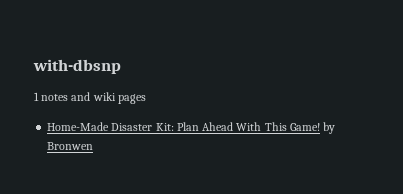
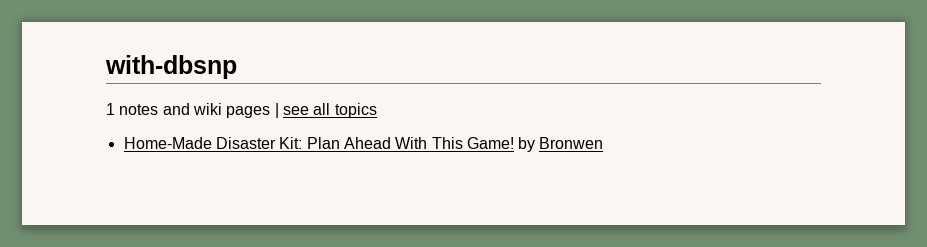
(146, 99) none -> [274,103,377,118] | see all topics

